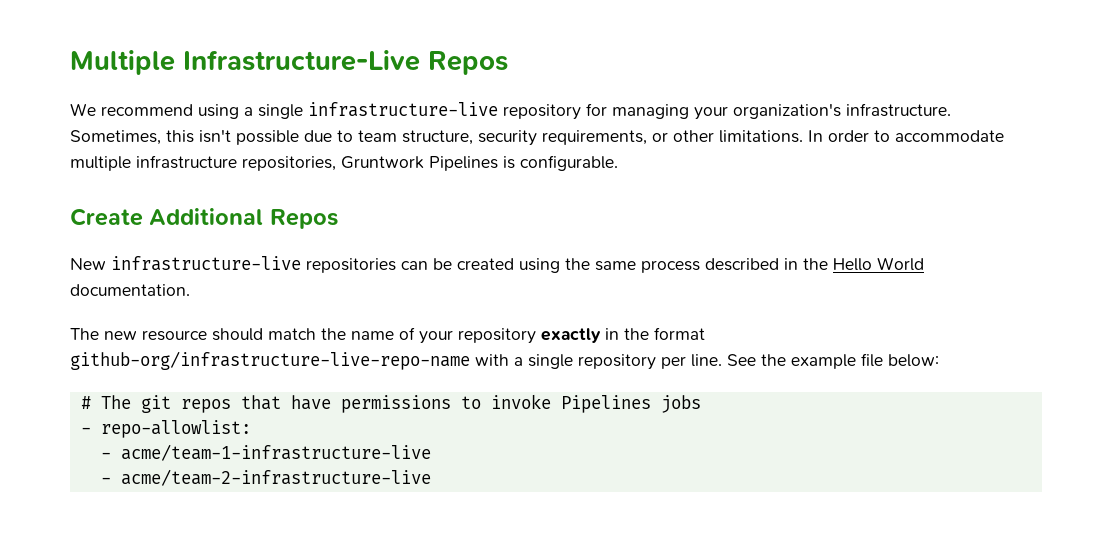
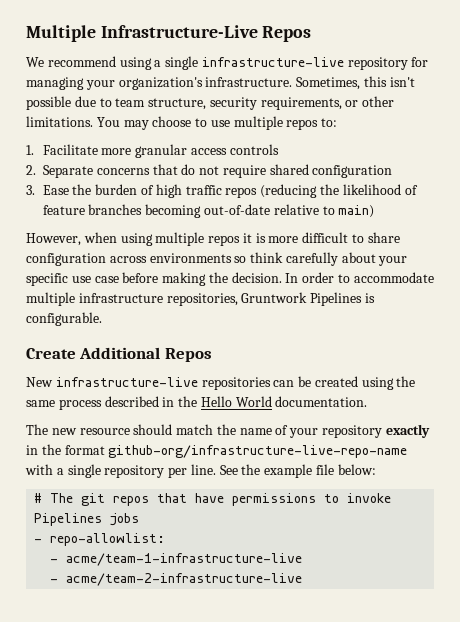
(803, 136) none -> [96,116,338,130] [26,144,279,158] [26,164,393,178] [26,184,418,198] [42,204,375,218] [26,232,400,246] [26,252,408,266] [26,272,282,286] You may choose to use multiple repos to: // 1. Facilitate more granular access controls // 2. Separate concerns that do not require shared configuration // 3. Ease the burden of high traffic repos (reducing the likelihood of feature branches becoming out-of-date relative to main) // However, when using multiple repos it is more difficult to share configuration across environments so think carefully about your specific use case before making the decision.

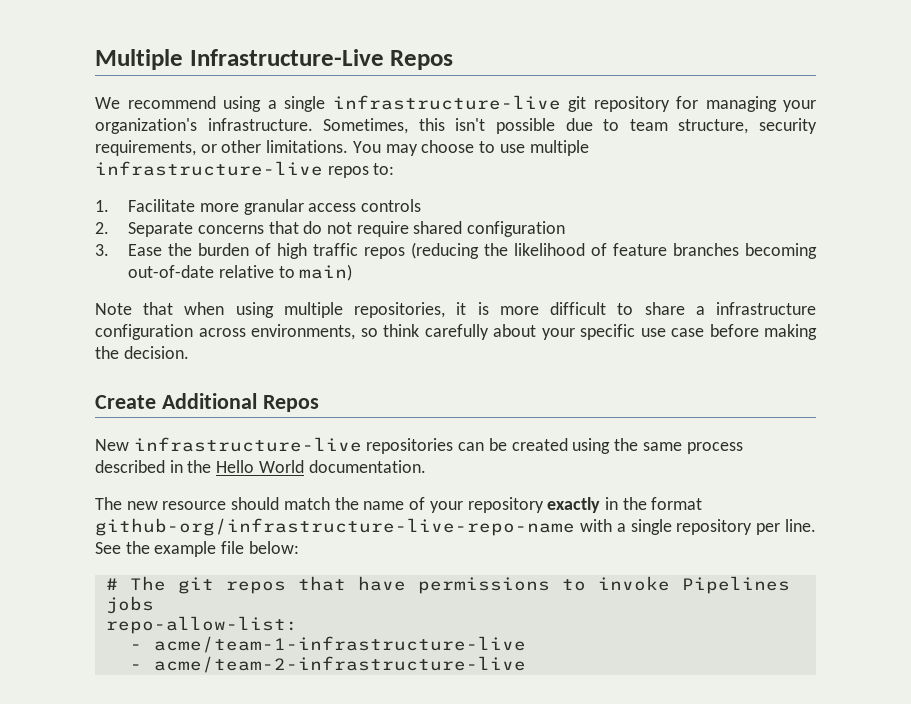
(344, 62) none -> [568,96,586,112] git
(283, 123) none -> [95,161,323,176] infrastructure-live
[26,233,81,246] However, -> [95,302,174,315] Note that
[208,235,241,246] repos -> [354,302,446,318] repositories,
(400, 237) none -> [695,302,817,315] a infrastructure
[149,253,232,263] environments -> [251,324,355,340] environments,
[285,272,434,283] [26,292,375,306] [26,312,102,326] In order to accommodate multiple infrastructure repositories, Gruntwork Pipelines is configurable. -> (189, 352) none
[34,533,166,546] - repo-allowlist: -> [105,616,298,634] repo-allow-list:

